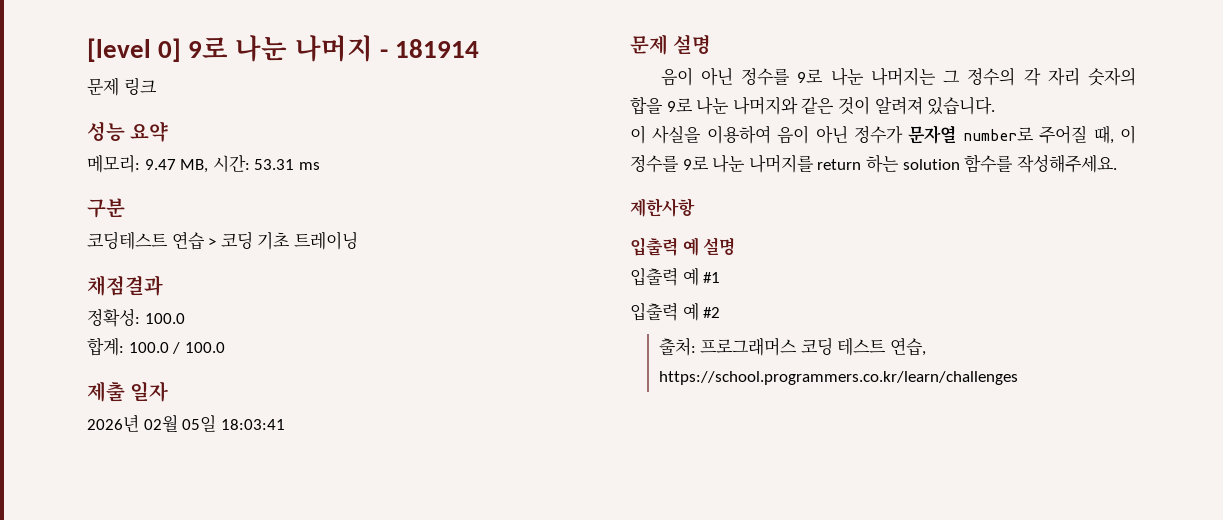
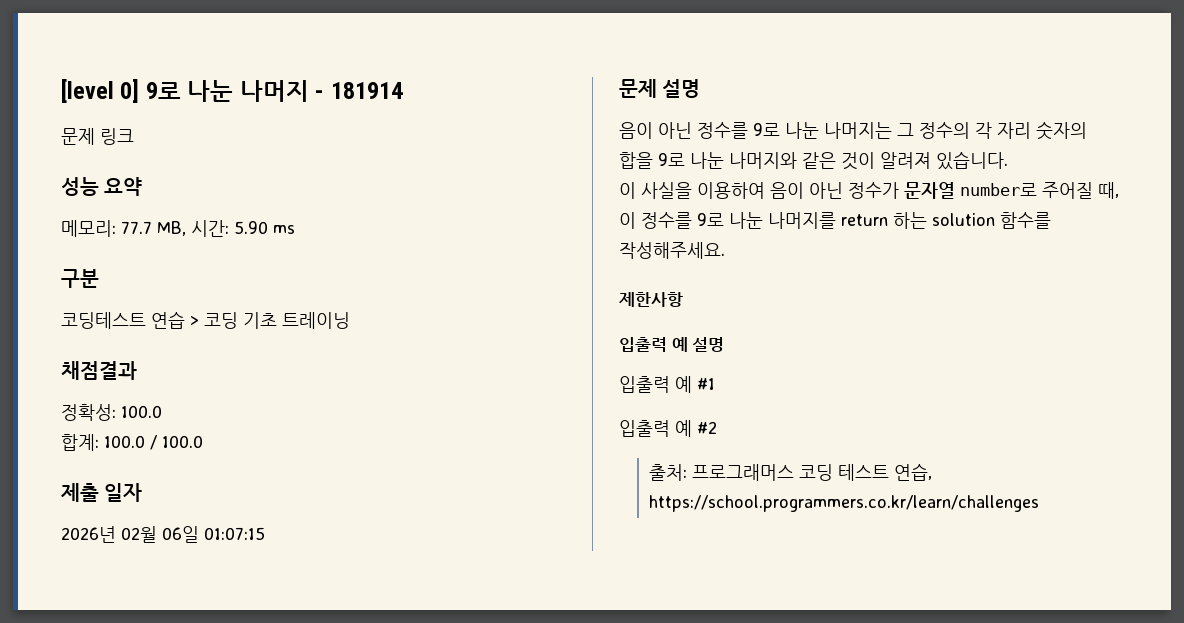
[144,159,176,170] 9.47 -> [121,221,152,234] 77.7
[254,159,295,170] 53.31 -> [234,221,268,234] 5.90
[182,415,285,432] 05일 18:03:41 -> [162,526,265,543] 06일 01:07:15

